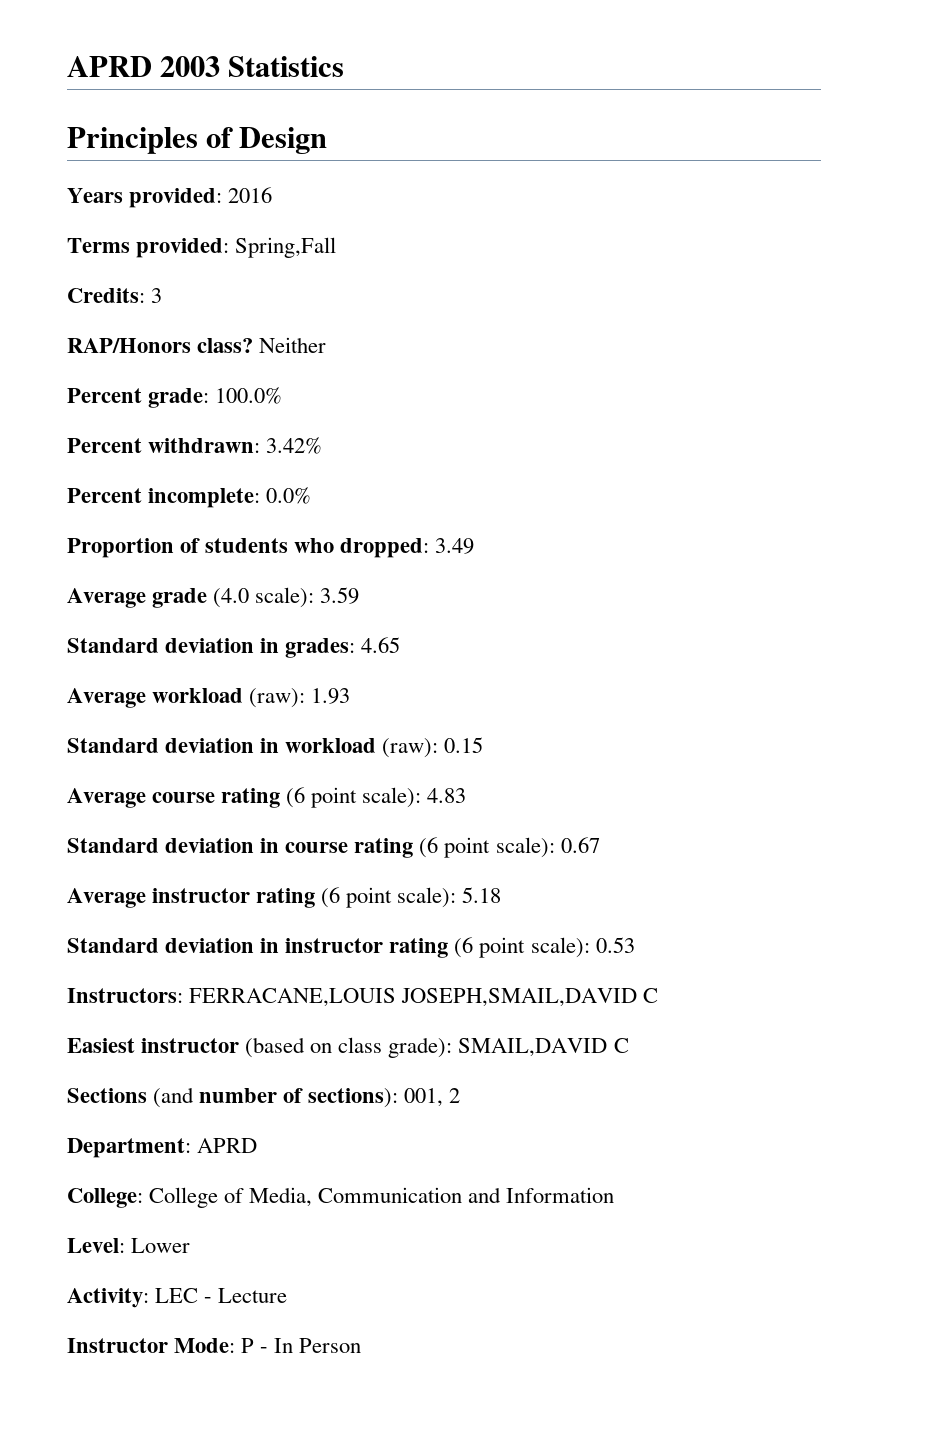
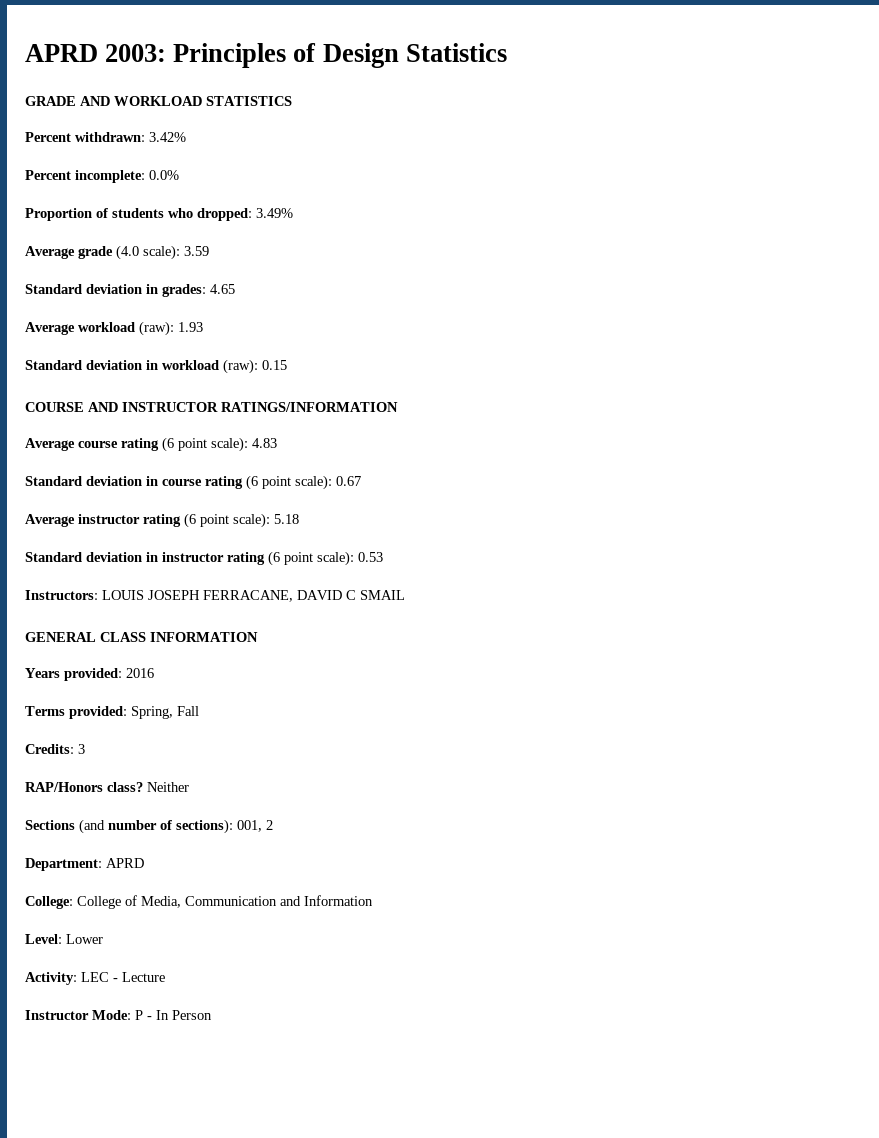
[67,56,345,77] APRD 2003 Statistics // -> [25,44,167,62] APRD 2003:
[67,187,273,208] [67,237,337,258] [67,288,163,303] [67,337,327,353] [67,387,283,408] // Years provided: 2016 // Terms provided: Spring,Fall // Credits: 3 // RAP/Honors class? Neither // Percent grade: 100.0% -> [405,43,507,62] [25,96,292,106] Statistics // GRADE AND WORKLOAD STATISTICS
[435,538,475,554] 3.49 -> [256,208,293,218] 3.49%
(484, 745) none -> [25,402,398,412] // COURSE AND INSTRUCTOR RATINGS/INFORMATION
[189,988,659,1007] [67,1037,629,1058] FERRACANE,LOUIS JOSEPH,SMAIL,DAVID C // Easiest instructor (based on class grade): SMAIL,DAVID C -> [102,590,405,602] [25,632,258,642] [25,668,154,681] [25,706,199,719] [25,744,85,754] [25,782,189,792] LOUIS JOSEPH FERRACANE, DAVID C SMAIL // GENERAL CLASS INFORMATION // Years provided: 2016 // Terms provided: Spring, Fall // Credits: 3 // RAP/Honors class? Neither

